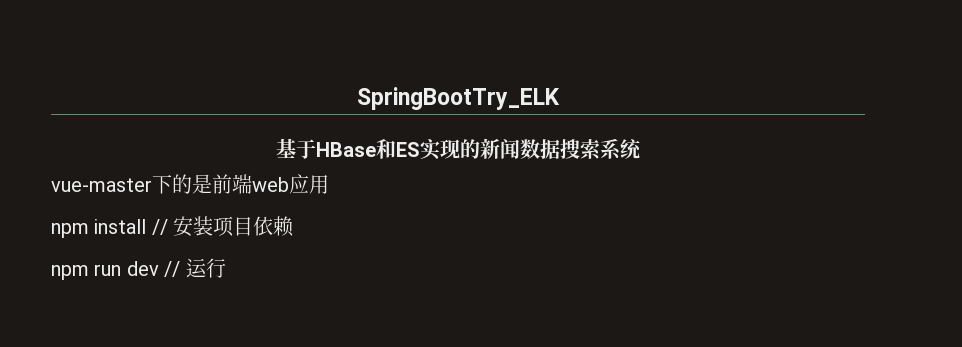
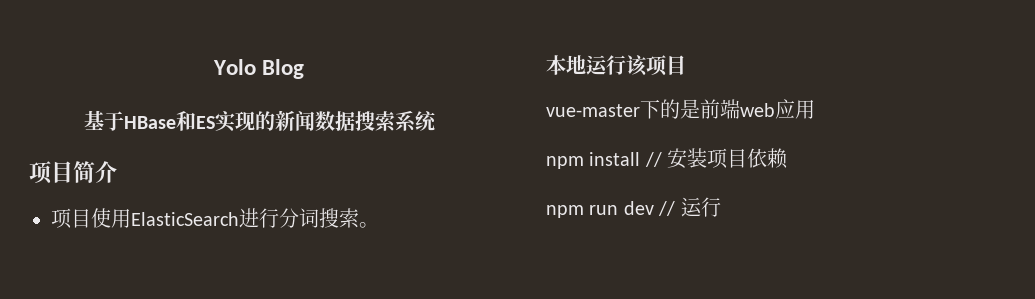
[357,87,560,110] SpringBootTry_ELK -> [212,59,305,79] Yolo Blog
(641, 149) none -> [29,161,117,184] [51,208,379,229] [546,55,686,76] // 项目简介 // 项目使用ElasticSearch进行分词搜索。 // 本地运行该项目

